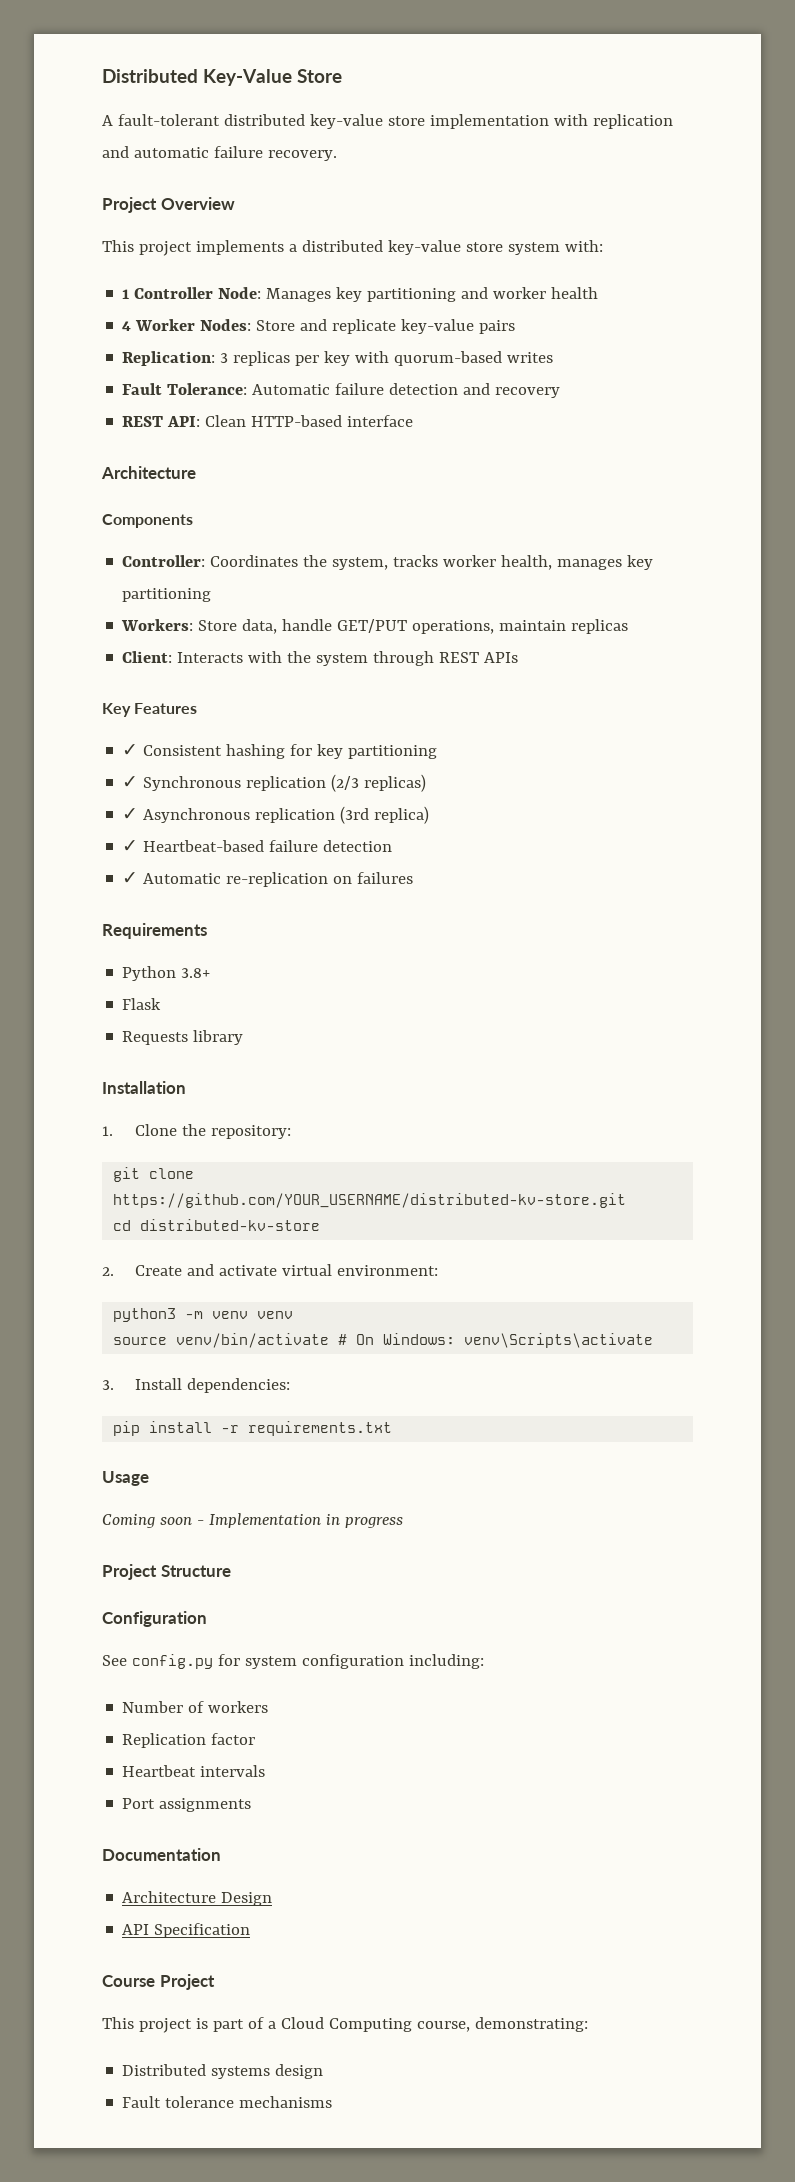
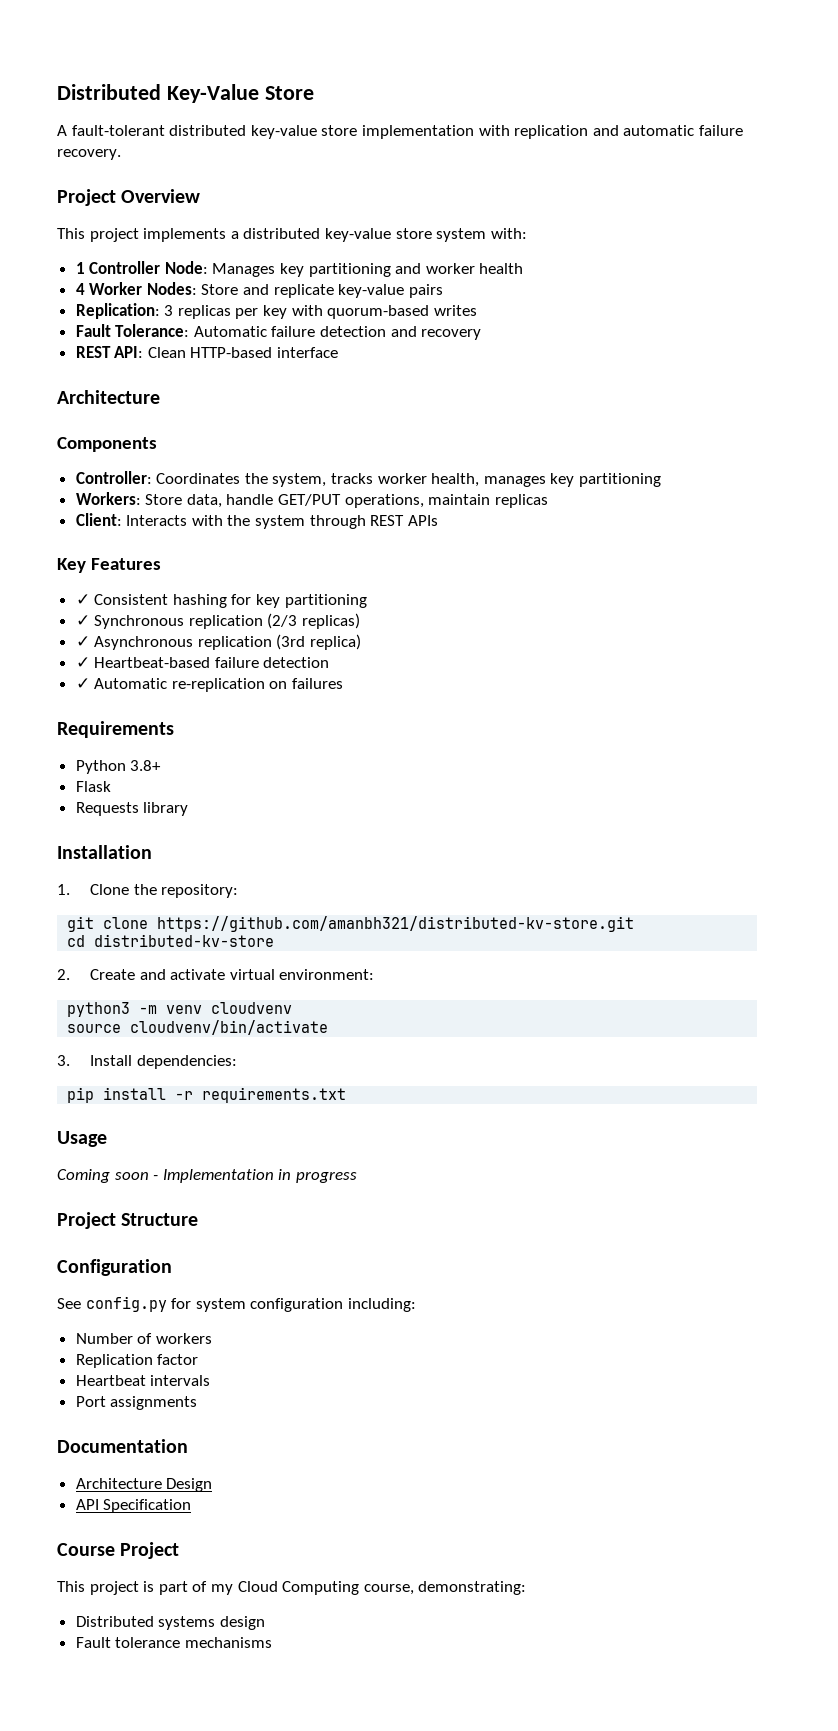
[113,1193,627,1208] https://github.com/YOUR_USERNAME/distributed-kv-store.git -> [157,916,635,932] https://github.com/amanbh321/distributed-kv-store.git
[257,1311,294,1319] venv -> [211,1002,293,1014] cloudvenv
[176,1333,654,1348] venv/bin/activate # On Windows: venv\Scripts\activate -> [130,1020,329,1035] cloudvenv/bin/activate
[267,2021,276,2029] a -> [210,1584,233,1595] my

